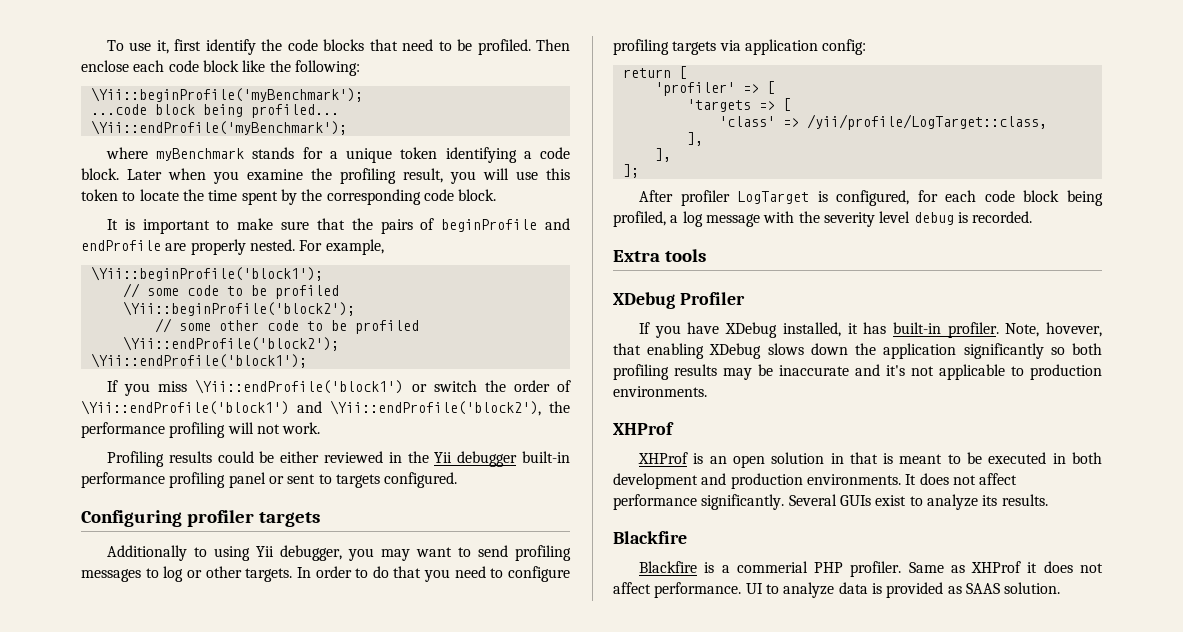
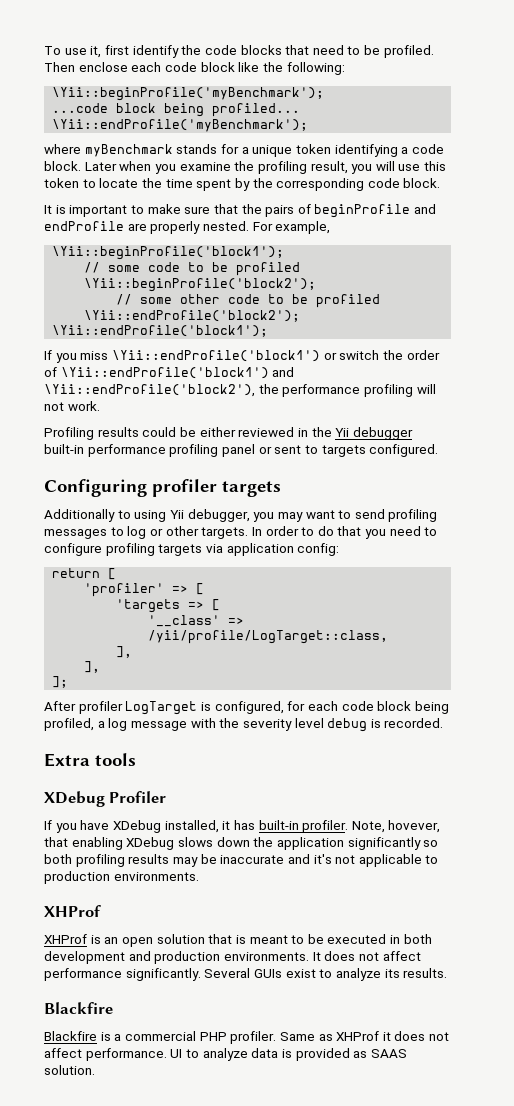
[718,116,775,127] 'class' -> [148,615,221,627] '__class'
[830,453,844,464] in -> (205, 939) none
[736,561,808,573] commerial -> [124,1031,196,1041] commercial

